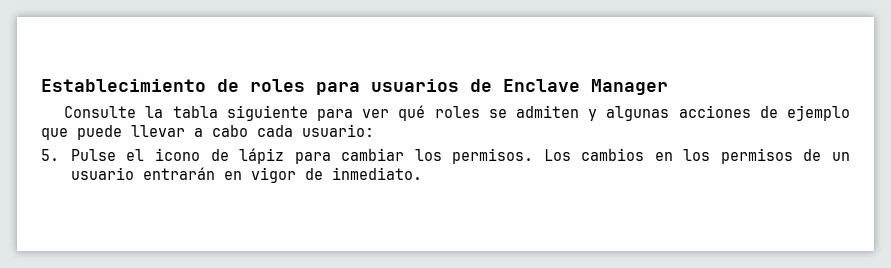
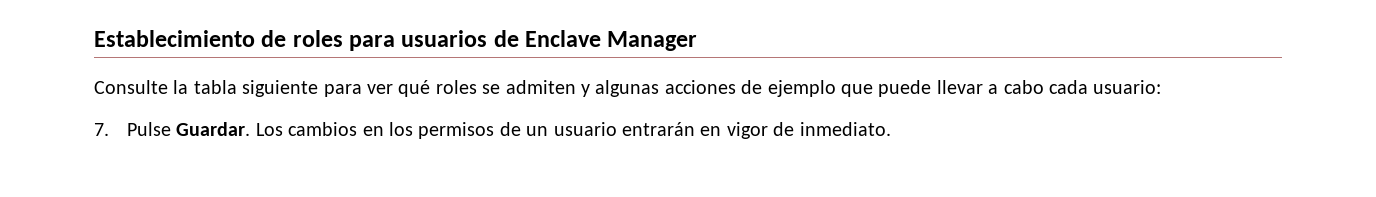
[41,148,534,164] 5. Pulse el icono de lápiz para cambiar los permisos. -> [94,122,251,136] 7. Pulse Guardar.

